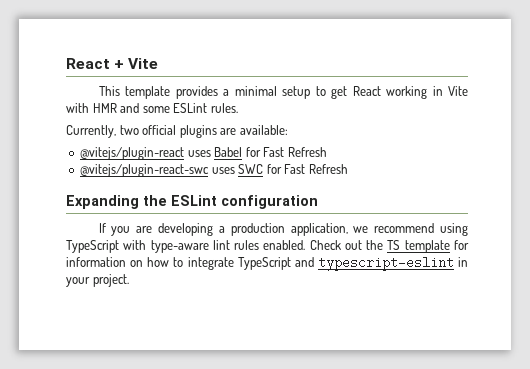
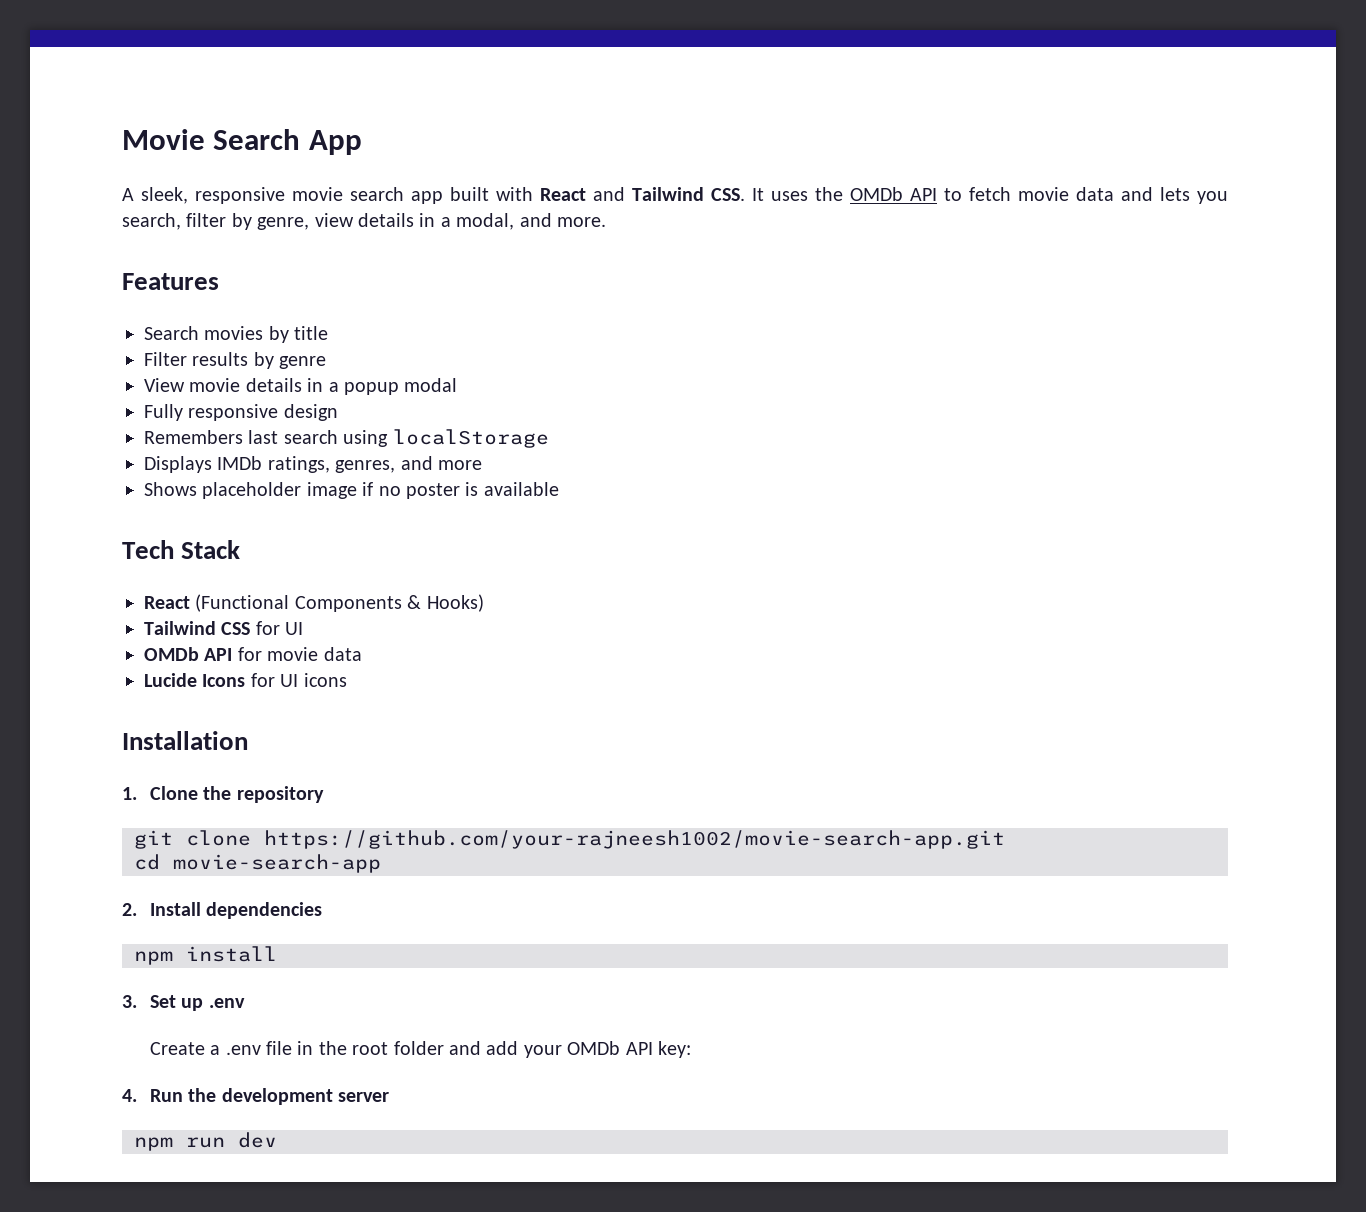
[66,58,159,69] [98,86,468,99] [66,103,238,113] [66,125,288,138] [80,147,327,160] [80,164,348,177] [66,195,318,209] [98,223,468,236] [66,240,470,253] [66,256,468,271] [66,274,129,287] React + Vite // This template provides a minimal setup to get React working in Vite with HMR and some ESLint rules. // Currently, two official plugins are available: // @vitejs/plugin-react uses Babel for Fast Refresh // @vitejs/plugin-react-swc uses SWC for Fast Refresh // Expanding the ESLint configuration // If you are developing a production application, we recommend using TypeScript with type-aware lint rules enabled. Check out the TS template for information on how to integrate TypeScript and typescript-eslint in your project. -> [122,129,362,155] [122,187,1228,204] [122,213,606,230] [122,273,219,290] [144,326,329,343] [144,352,327,369] [144,378,458,395] [144,404,338,421] [144,429,549,448] [144,456,482,473] [144,482,559,499] [122,540,241,559] [144,594,484,612] [144,621,304,635] [144,647,362,661] [144,673,347,687] [122,731,248,750] [122,786,324,803] [134,830,1005,849] [134,854,381,873] [122,902,323,919] [134,946,277,965] [122,995,245,1011] [149,1041,692,1058] [122,1088,390,1105] [134,1132,277,1151] Movie Search App // A sleek, responsive movie search app built with React and Tailwind CSS. It uses the OMDb API to fetch movie data and lets you search, filter by genre, view details in a modal, and more. // Features // Search movies by title // Filter results by genre // View movie details in a popup modal // Fully responsive design // Remembers last search using localStorage // Displays IMDb ratings, genres, and more // Shows placeholder image if no poster is available // Tech Stack // React (Functional Components & Hooks) // Tailwind CSS for UI // OMDb API for movie data // Lucide Icons for UI icons // Installation // 1. Clone the repository // git clone https://github.com/your-rajneesh1002/movie-search-app.git // cd movie-search-app // 2. Install dependencies // npm install // 3. Set up .env // Create a .env file in the root folder and add your OMDb API key: // 4. Run the development server // npm run dev

